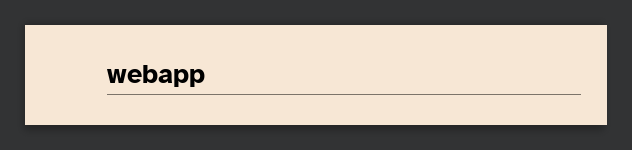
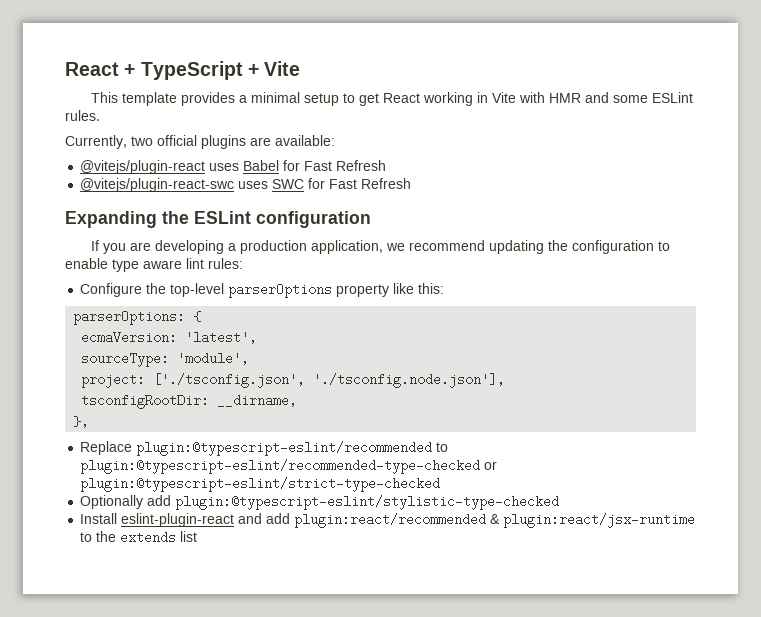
[107,65,205,87] webapp -> [65,61,301,80] [90,92,693,106] [65,110,100,121] [65,135,335,149] [80,160,387,174] [80,178,412,192] [65,211,371,228] [90,240,670,254] [65,258,243,272] [80,283,445,298] [73,310,202,325] [81,331,258,344] [81,352,250,367] [81,373,506,388] [81,394,298,409] [73,415,90,428] [80,441,449,456] [80,459,498,474] [80,477,441,492] [80,495,560,510] [80,513,696,528] [80,531,198,544] React + TypeScript + Vite // This template provides a minimal setup to get React working in Vite with HMR and some ESLint rules. // Currently, two official plugins are available: // @vitejs/plugin-react uses Babel for Fast Refresh // @vitejs/plugin-react-swc uses SWC for Fast Refresh // Expanding the ESLint configuration // If you are developing a production application, we recommend updating the configuration to enable type aware lint rules: // Configure the top-level parserOptions property like this: // parserOptions: { // ecmaVersion: 'latest', // sourceType: 'module', // project: ['./tsconfig.json', './tsconfig.node.json'], // tsconfigRootDir: __dirname, // }, // Replace plugin:@typescript-eslint/recommended to plugin:@typescript-eslint/recommended-type-checked or plugin:@typescript-eslint/strict-type-checked // Optionally add plugin:@typescript-eslint/stylistic-type-checked // Install eslint-plugin-react and add plugin:react/recommended & plugin:react/jsx-runtime to the extends list

